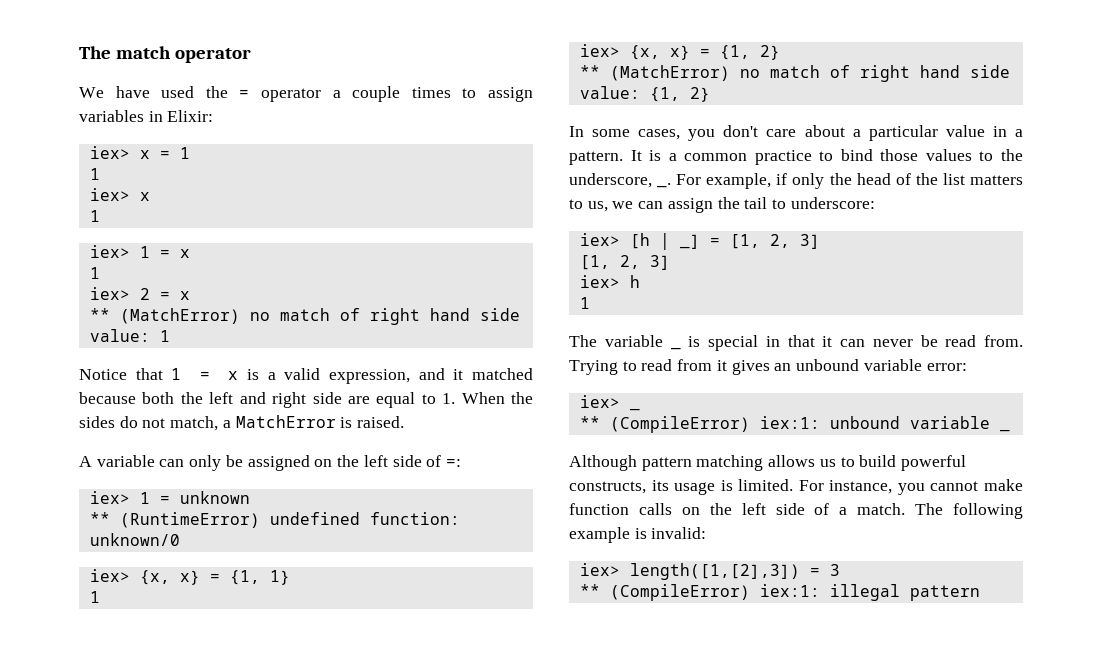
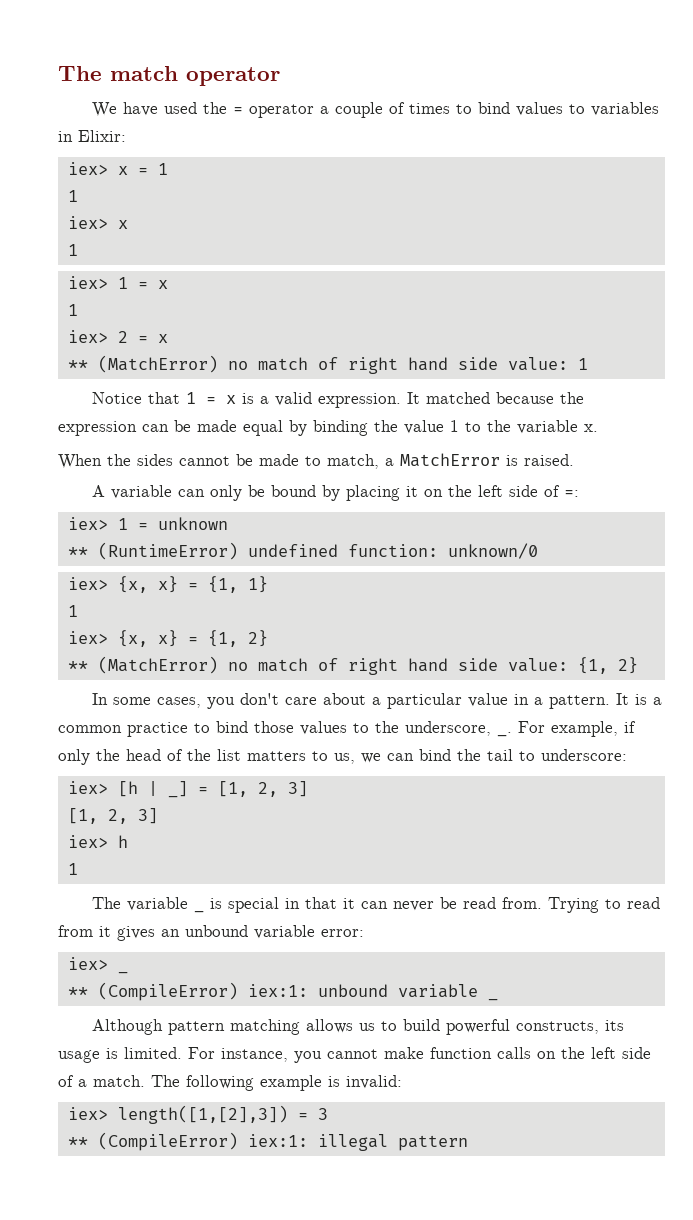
(401, 94) none -> [388,102,405,114] of
[488,87,533,102] assign -> [477,102,585,116] bind values to
[328,368,533,384] [79,392,533,408] [79,416,166,428] expression, and it matched because both the left and right side are equal to 1. When the sides do not -> [317,392,584,408] [58,420,598,436] [58,454,321,469] expression. It matched because the expression can be made equal by binding the value 1 to the variable x. // When the sides cannot be made to
[247,455,310,471] assigned -> [270,485,418,501] bound by placing it
[667,198,713,213] assign -> [419,749,451,761] bind

